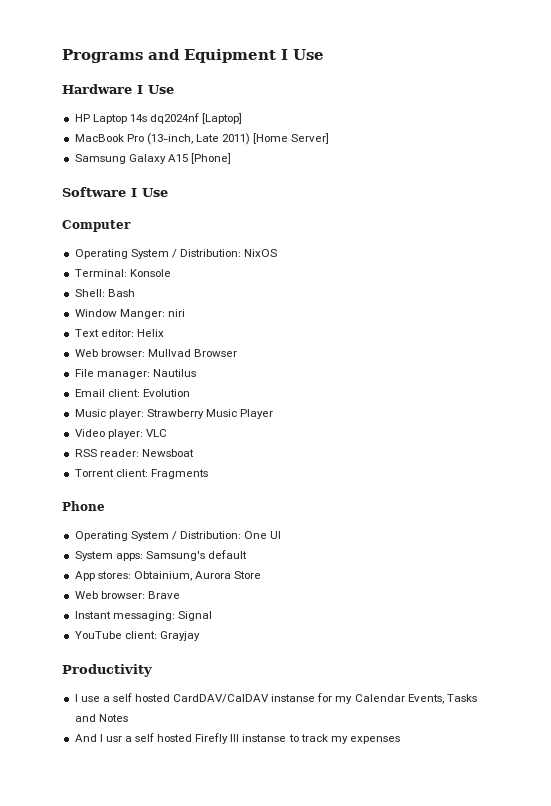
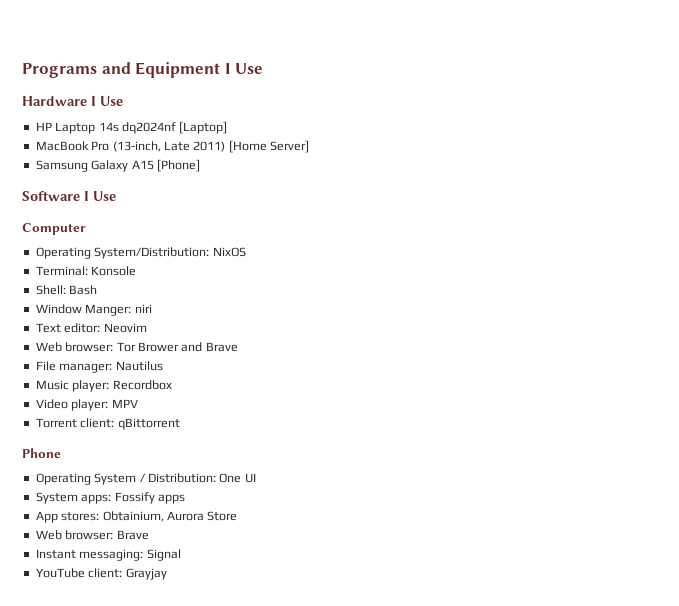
[130,249,241,259] System / Distribution: -> [94,247,210,259] System/Distribution:
[136,329,164,337] [74,349,237,357] Helix // Web browser: Mullvad Browser -> [103,323,147,333] [35,342,238,352] Neovim // Web browser: Tor Brower and Brave
[74,389,190,397] // Email client: Evolution -> (163, 366) none
[146,409,274,419] Strawberry Music Player -> [112,380,172,390] Recordbox
[145,429,167,437] [74,449,194,457] VLC // RSS reader: Newsboat -> [111,399,138,408] MPV
[150,469,208,479] Fragments -> [117,418,180,430] qBittorrent
[145,550,247,561] Samsung's default -> [114,492,185,504] Fossify apps
[62,664,152,677] [74,693,477,704] [74,714,128,722] [74,733,400,744] // Productivity // I use a self hosted CardDAV/CalDAV instanse for my Calendar Events, Tasks and Notes // And I usr a self hosted Firefly III instanse to track my expenses -> (167, 574) none

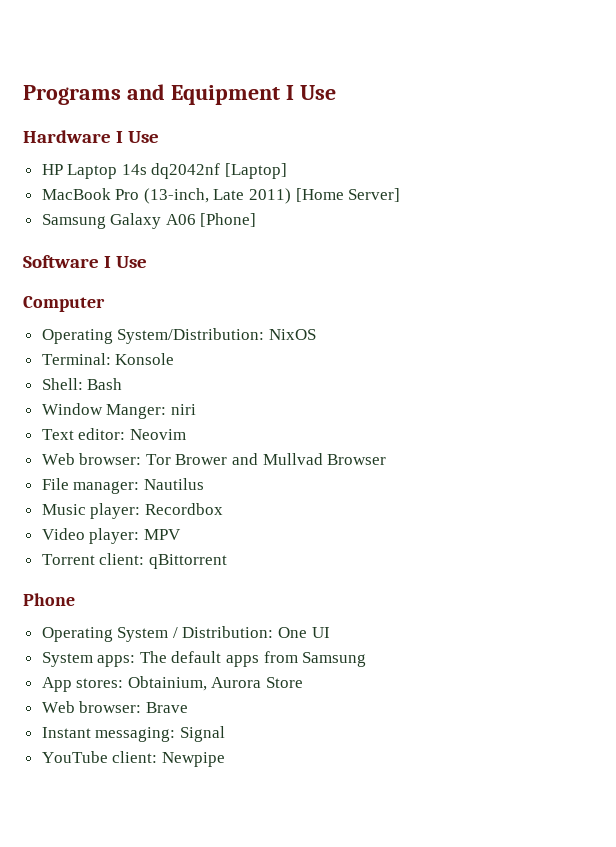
[121,122,176,134] dq2024nf -> [151,163,221,179] dq2042nf
[131,160,154,170] A15 -> [165,214,196,225] A06
[205,342,238,352] Brave -> [262,453,387,465] Mullvad Browser
[114,492,155,504] Fossify -> [139,651,222,663] The default
(185, 499) none -> [263,651,367,667] from Samsung
[125,568,167,580] Grayjay -> [161,752,225,767] Newpipe

